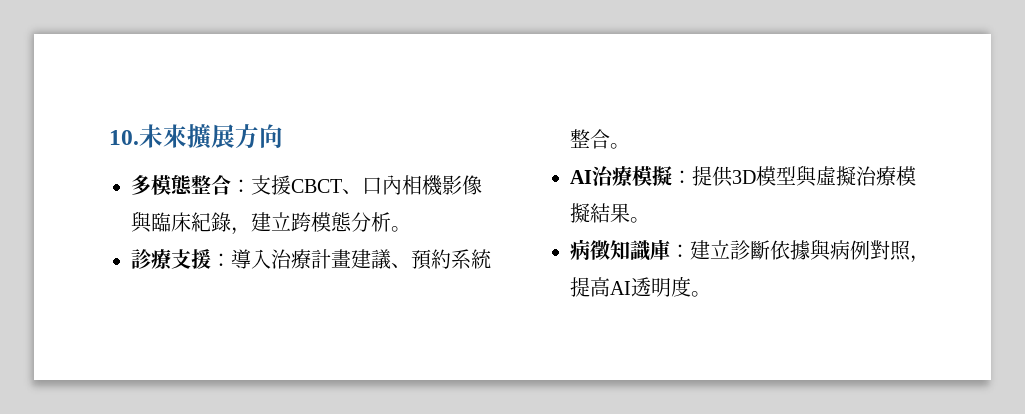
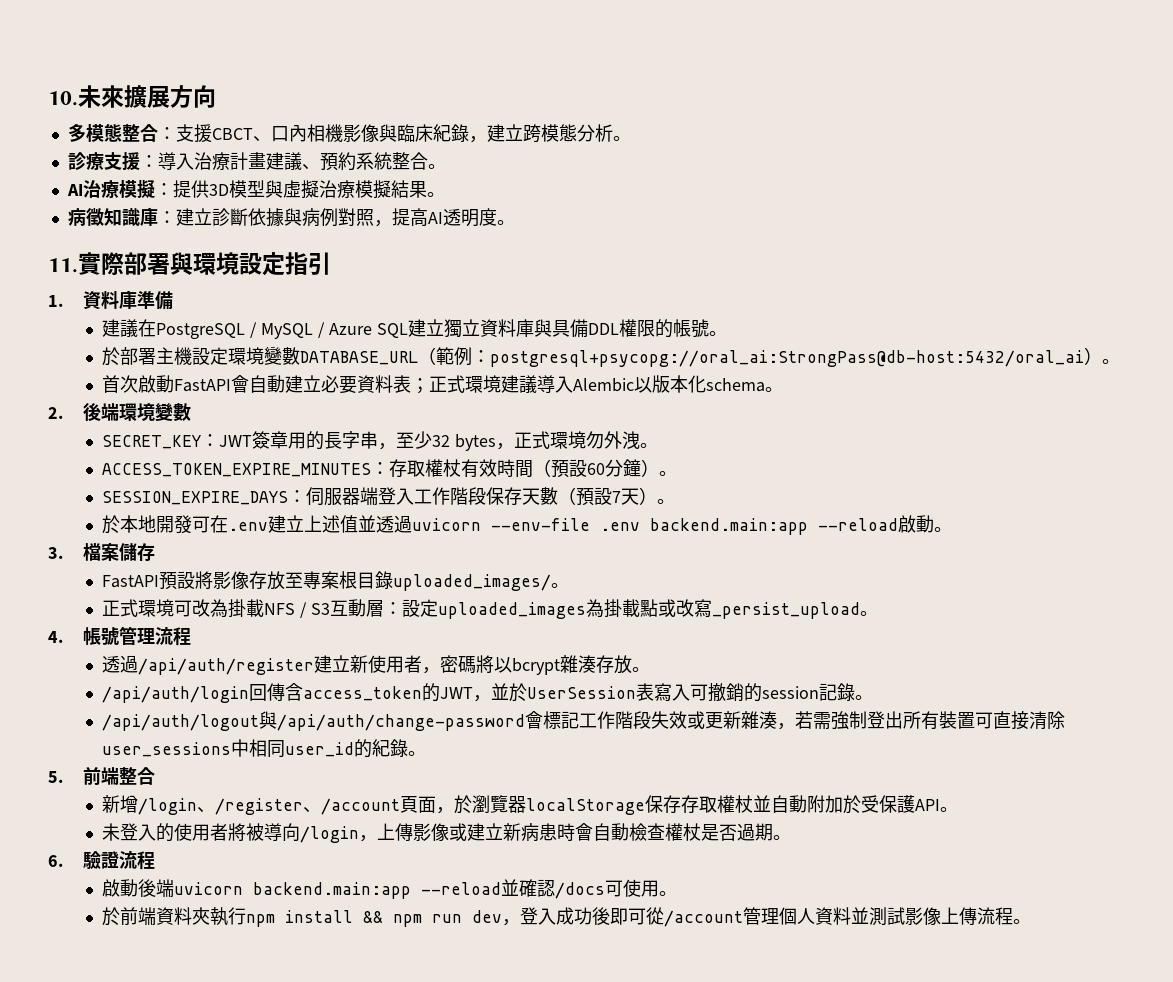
(711, 294) none -> [48,252,331,276] [48,290,173,310] [102,319,727,339] [102,346,1121,367] [102,375,784,394] [48,403,191,422] [102,431,659,451] [102,459,678,478] [102,487,676,506] [102,515,953,535] [48,543,155,561] [102,571,570,591] [102,599,879,619] [48,626,191,646] [102,655,651,675] [102,683,874,703] [102,711,1066,731] [102,739,427,758] [48,767,155,786] [102,795,959,815] [102,823,792,843] [48,851,155,870] [102,879,678,899] [102,907,1032,927] // 11.實際部署與環境設定指引 // 1.資料庫準備 // 建議在PostgreSQL / MySQL / Azure SQL建立獨立資料庫與具備DDL權限的帳號。 // 於部署主機設定環境變數DATABASE_URL（範例：postgresql+psycopg://oral_ai:StrongPass@db-host:5432/oral_ai）。 // 首次啟動FastAPI會自動建立必要資料表；正式環境建議導入Alembic以版本化schema。 // 2.後端環境變數 // SECRET_KEY：JWT簽章用的長字串，至少32 bytes，正式環境勿外洩。 // ACCESS_TOKEN_EXPIRE_MINUTES：存取權杖有效時間（預設60分鐘）。 // SESSION_EXPIRE_DAYS：伺服器端登入工作階段保存天數（預設7天）。 // 於本地開發可在.env建立上述值並透過uvicorn --env-file .env backend.main:app --reload啟動。 // 3.檔案儲存 // FastAPI預設將影像存放至專案根目錄uploaded_images/。 // 正式環境可改為掛載NFS / S3互動層：設定uploaded_images為掛載點或改寫_persist_upload。 // 4.帳號管理流程 // 透過/api/auth/register建立新使用者，密碼將以bcrypt雜湊存放。 // /api/auth/login回傳含access_token的JWT，並於UserSession表寫入可撤銷的session記錄。 // /api/auth/logout與/api/auth/change-password會標記工作階段失效或更新雜湊，若需強制登出所有裝置可直接清除user_sessions中相同user_id的紀錄。 // 5.前端整合 // 新增/login、/register、/account頁面，於瀏覽器localStorage保存存取權杖並自動附加於受保護API。 // 未登入的使用者將被導向/login，上傳影像或建立新病患時會自動檢查權杖是否過期。 // 6.驗證流程 // 啟動後端uvicorn backend.main:app --reload並確認/docs可使用。 // 於前端資料夾執行npm install && npm run dev，登入成功後即可從/account管理個人資料並測試影像上傳流程。

